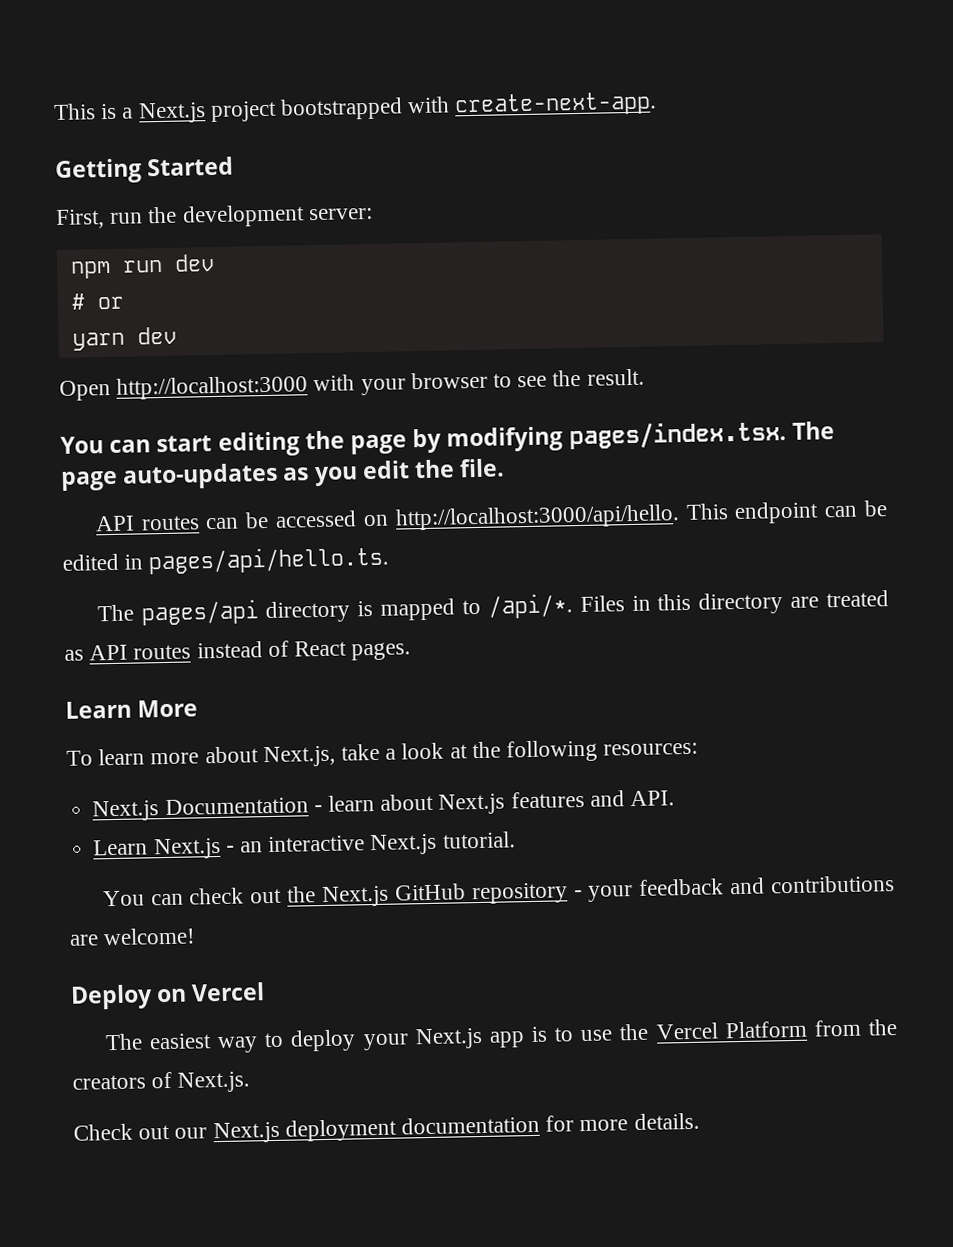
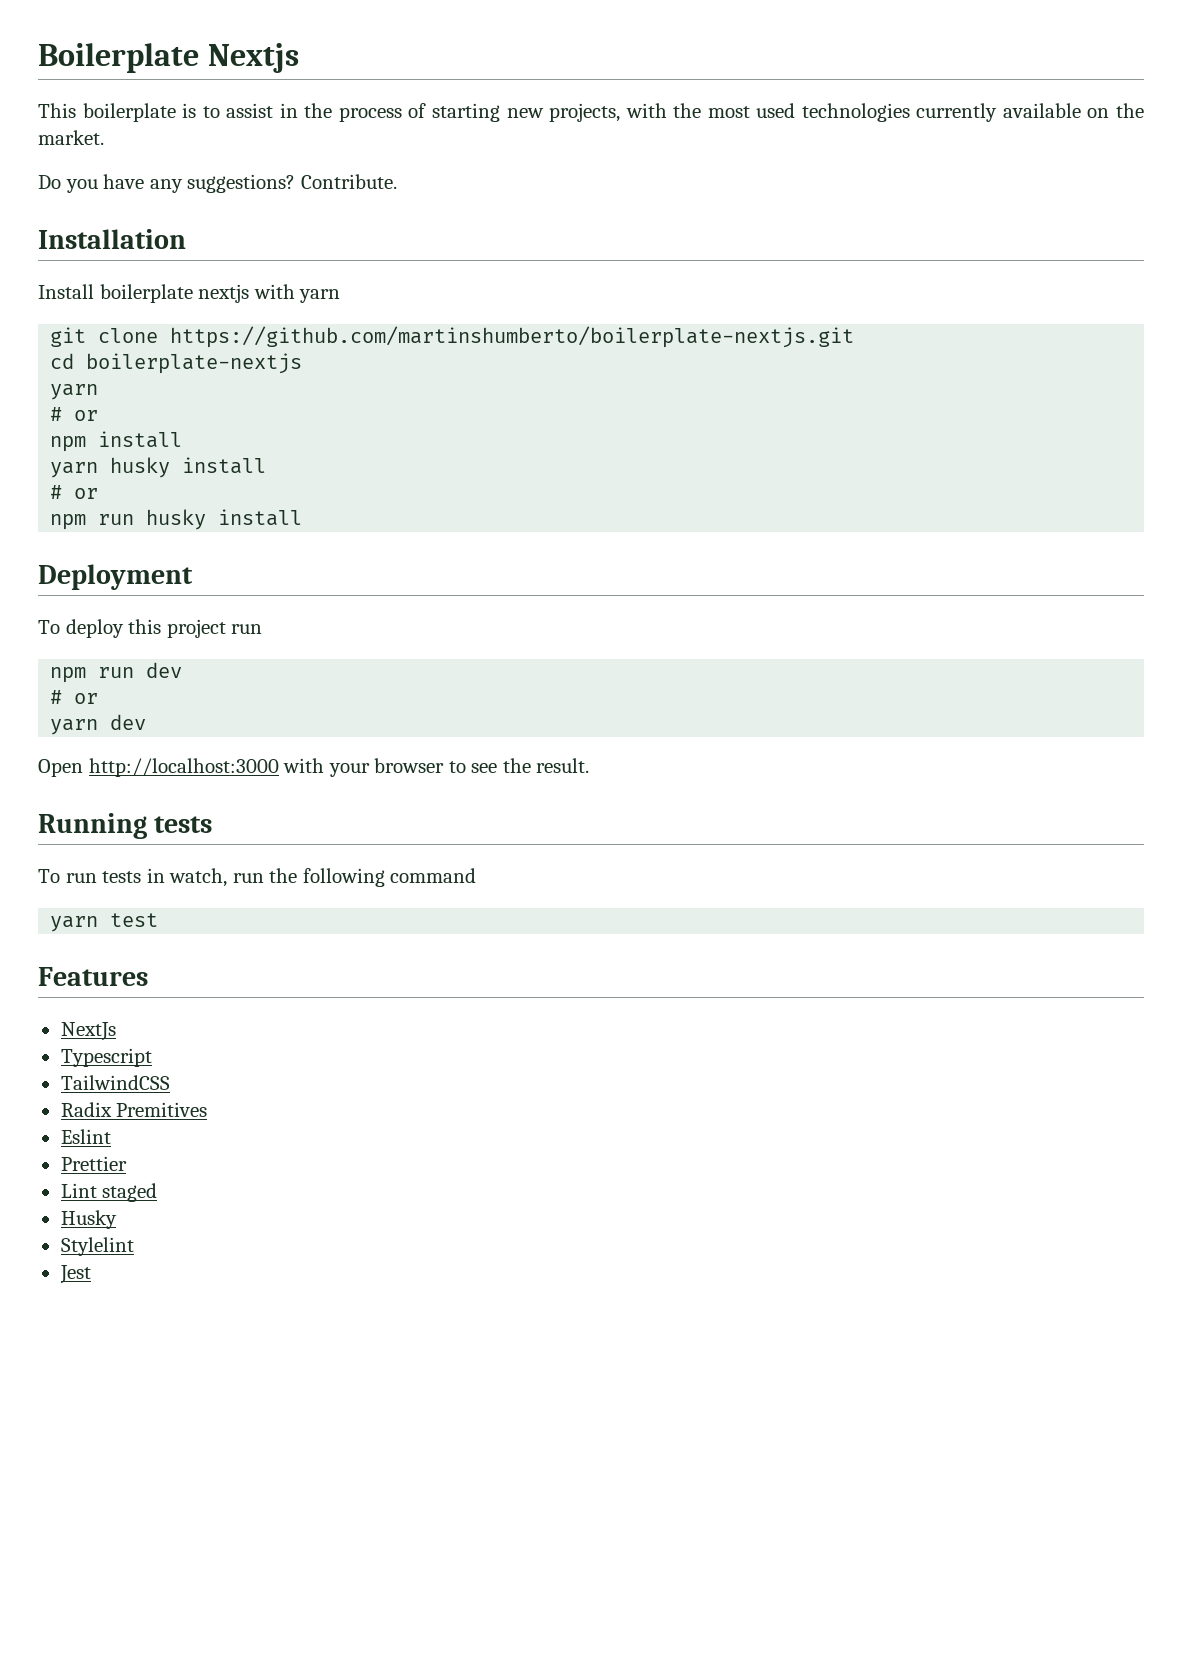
[53,91,658,124] [55,156,235,185] [55,204,373,229] This is a Next.js project bootstrapped with create-next-app. // Getting Started // First, run the development server: -> [38,43,299,73] [38,103,1144,122] [38,130,104,145] [38,174,397,193] [38,229,186,249] [38,284,341,303] [50,326,855,348] [50,353,303,374] [50,384,99,400] [50,407,99,421] [50,431,183,452] [50,457,267,478] [50,485,99,499] [50,509,303,530] [38,564,193,590] [38,619,263,638] Boilerplate Nextjs // This boilerplate is to assist in the process of starting new projects, with the most used technologies currently available on the market. // Do you have any suggestions? Contribute. // Installation // Install boilerplate nextjs with yarn // git clone https://github.com/martinshumberto/boilerplate-nextjs.git // cd boilerplate-nextjs // yarn // # or // npm install // yarn husky install // # or // npm run husky install // Deployment // To deploy this project run
[60,420,835,457] [61,458,506,491] [94,500,888,532] [62,545,390,575] [96,590,890,626] [64,640,412,661] [65,699,199,719] [66,739,699,768] [92,790,675,822] [93,831,516,860] [102,875,895,908] [69,927,197,946] [70,982,266,1010] [104,1019,897,1054] [72,1071,251,1093] [73,1112,700,1144] You can start editing the page by modifying pages/index.tsx. The page auto-updates as you edit the file. // API routes can be accessed on http://localhost:3000/api/hello. This endpoint can be edited in pages/api/hello.ts. // The pages/api directory is mapped to /api/*. Files in this directory are treated as API routes instead of React pages. // Learn More // To learn more about Next.js, take a look at the following resources: // Next.js Documentation - learn about Next.js features and API. // Learn Next.js - an interactive Next.js tutorial. // You can check out the Next.js GitHub repository - your feedback and contributions are welcome! // Deploy on Vercel // The easiest way to deploy your Next.js app is to use the Vercel Platform from the creators of Next.js. // Check out our Next.js deployment documentation for more details. -> [38,813,213,839] [38,868,477,887] [50,913,159,932] [38,967,148,986] [60,1022,116,1041] [60,1048,152,1067] [60,1075,170,1090] [60,1102,208,1117] [60,1129,111,1144] [60,1156,127,1171] [60,1183,158,1202] [60,1210,117,1229] [60,1237,134,1256] [59,1265,91,1284] Running tests // To run tests in watch, run the following command // yarn test // Features // NextJs // Typescript // TailwindCSS // Radix Premitives // Eslint // Prettier // Lint staged // Husky // Stylelint // Jest

